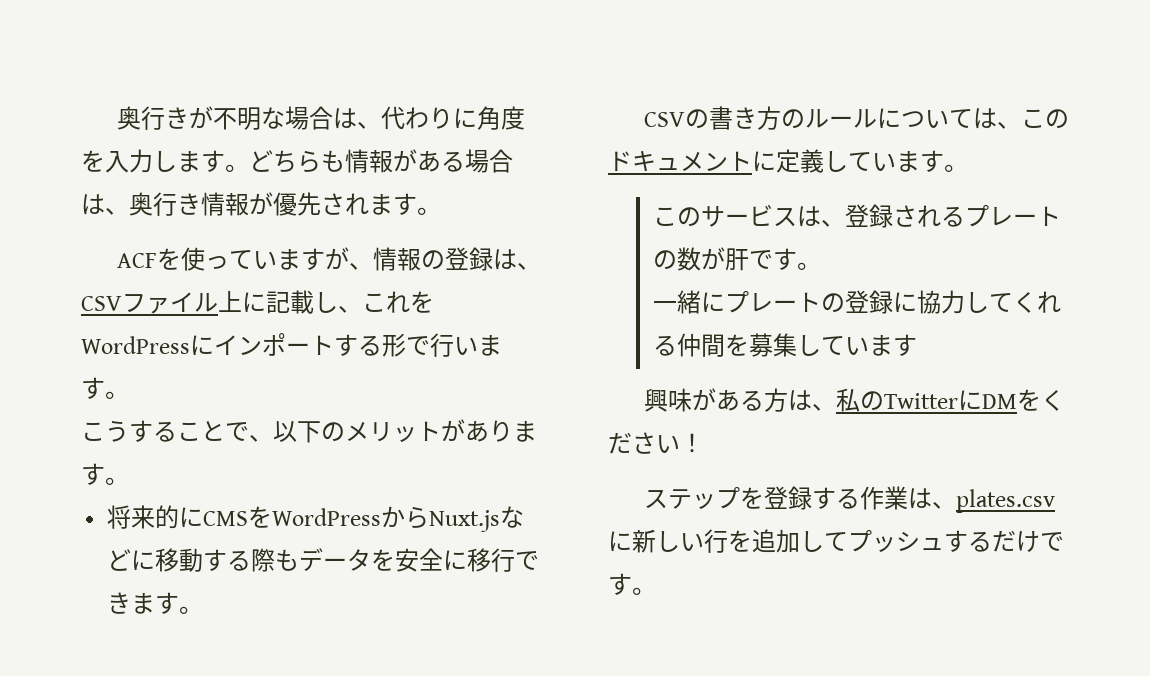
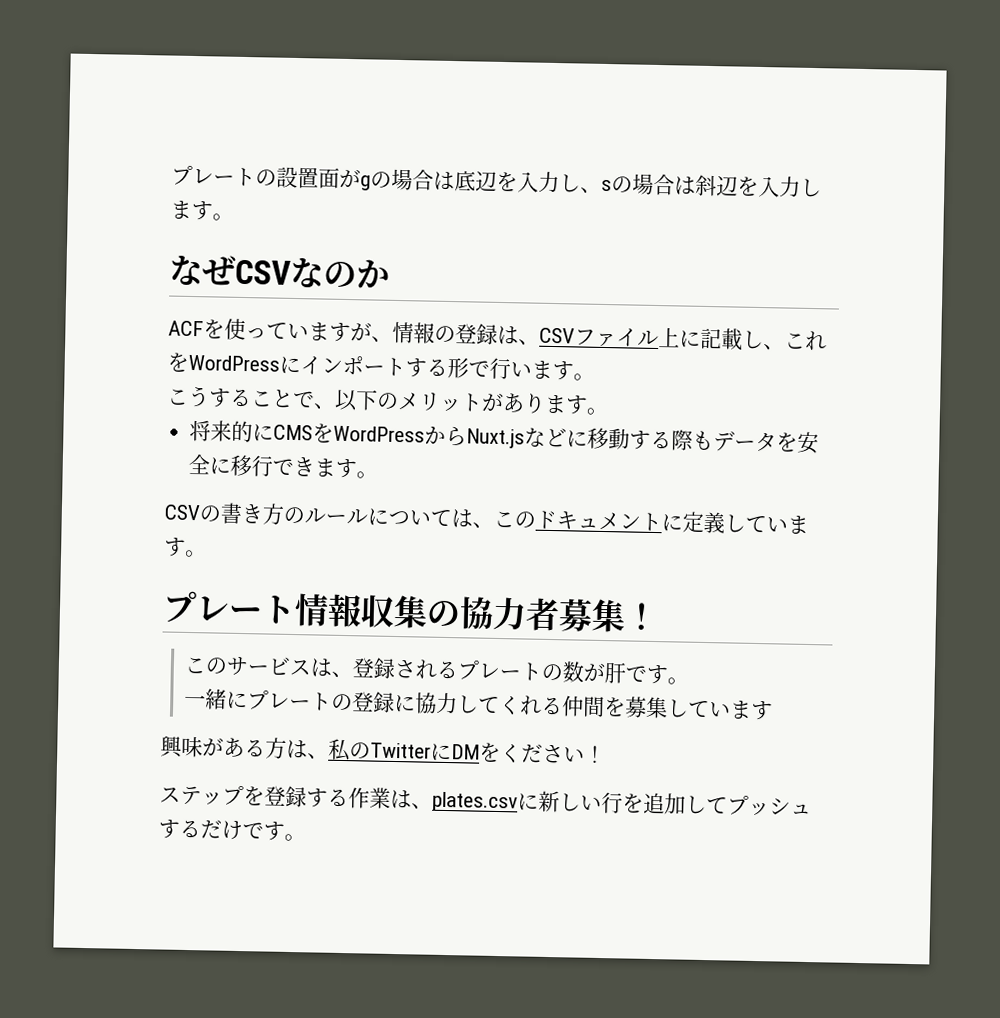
[116,106,525,130] [81,149,513,173] [81,192,441,216] 奥行きが不明な場合は、代わりに角度を入力します。どちらも情報がある場合は、奥行き情報が優先されます。 -> [171,165,822,198] [170,200,234,221] [169,255,390,289] プレートの設置面がgの場合は底辺を入力し、sの場合は斜辺を入力します。 // なぜCSVなのか
(968, 168) none -> [162,590,659,633] // プレート情報収集の協力者募集！

